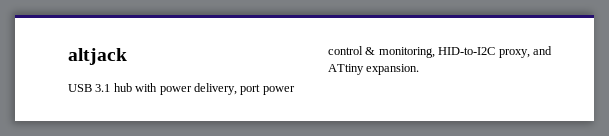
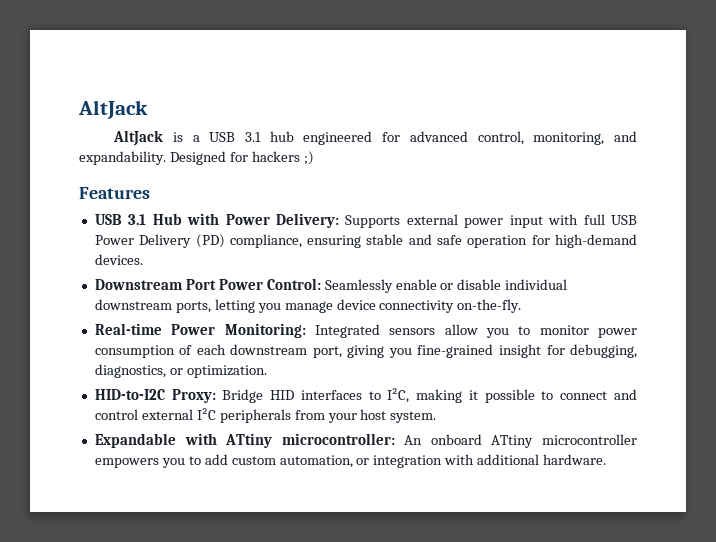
[68,48,127,65] [68,83,295,95] [328,46,552,58] [328,64,420,75] altjack // USB 3.1 hub with power delivery, port power control & monitoring, HID-to-I2C proxy, and ATtiny expansion. -> [78,100,148,119] [113,130,637,146] [79,151,314,165] [79,187,150,199] [94,213,638,228] [94,234,637,248] [94,254,143,265] [94,278,568,293] [94,299,522,313] [94,323,637,338] [94,344,637,358] [94,364,267,378] [94,388,637,403] [94,408,437,423] [94,433,637,448] [94,454,607,468] AltJack // AltJack is a USB 3.1 hub engineered for advanced control, monitoring, and expandability. Designed for hackers ;) // Features // USB 3.1 Hub with Power Delivery: Supports external power input with full USB Power Delivery (PD) compliance, ensuring stable and safe operation for high-demand devices. // Downstream Port Power Control: Seamlessly enable or disable individual downstream ports, letting you manage device connectivity on-the-fly. // Real-time Power Monitoring: Integrated sensors allow you to monitor power consumption of each downstream port, giving you fine-grained insight for debugging, diagnostics, or optimization. // HID-to-I2C Proxy: Bridge HID interfaces to I²C, making it possible to connect and control external I²C peripherals from your host system. // Expandable with ATtiny microcontroller: An onboard ATtiny microcontroller empowers you to add custom automation, or integration with additional hardware.

